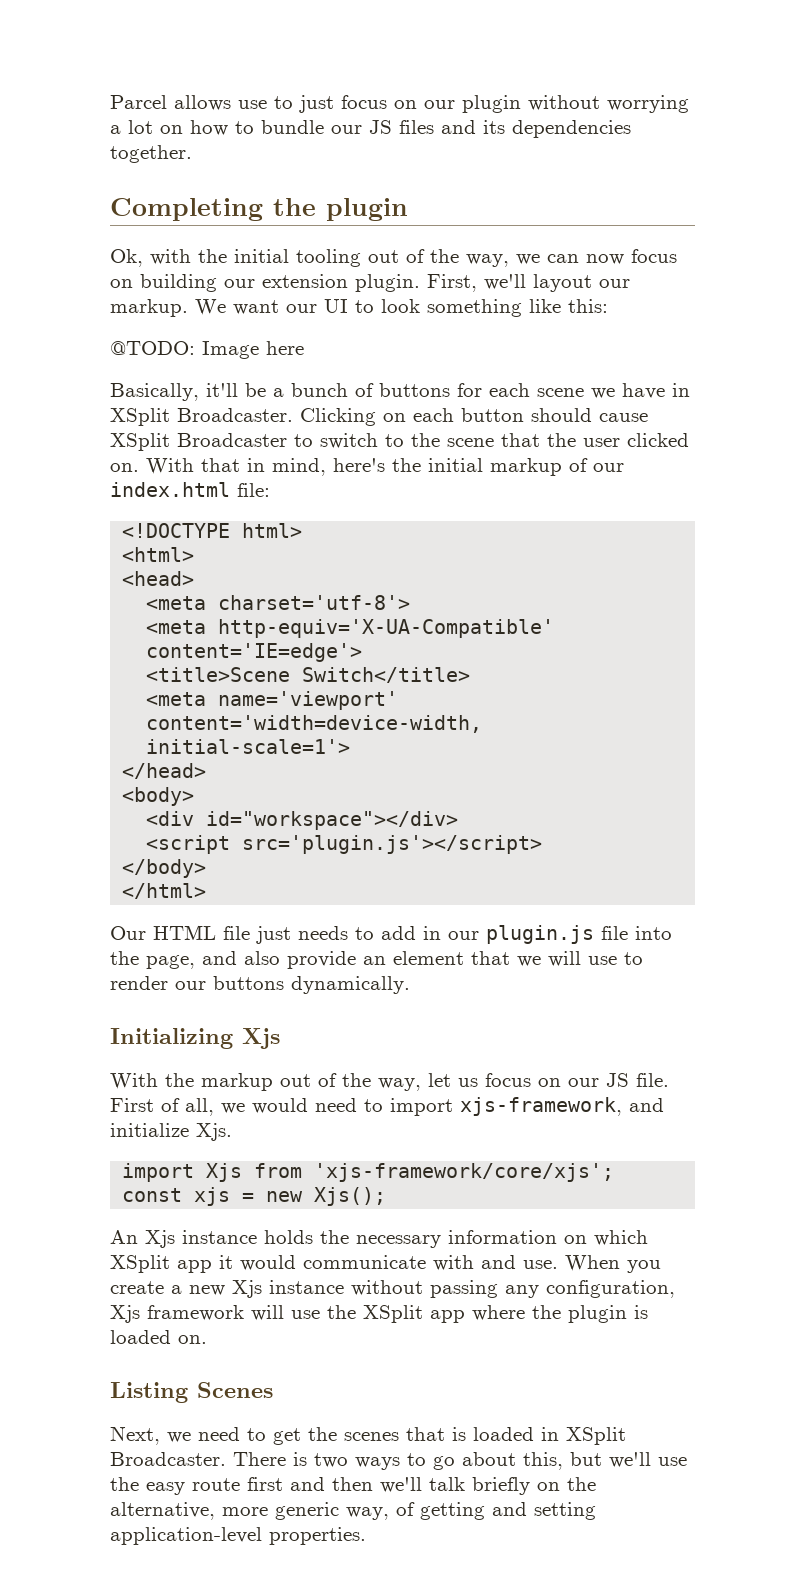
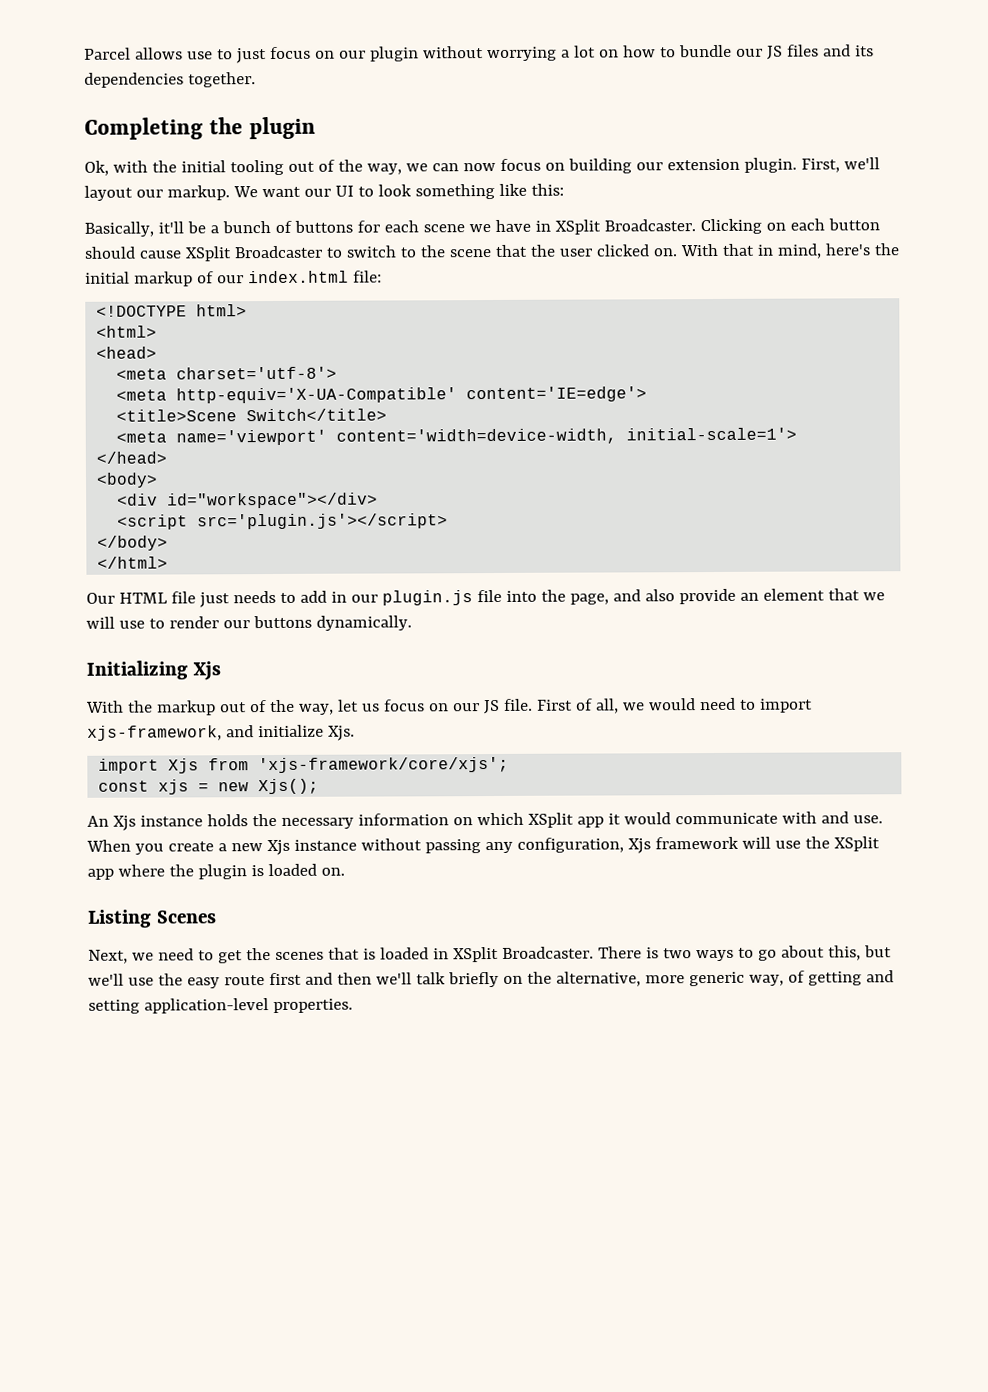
[110,341,304,359] // @TODO: Image here -> (564, 189) none

